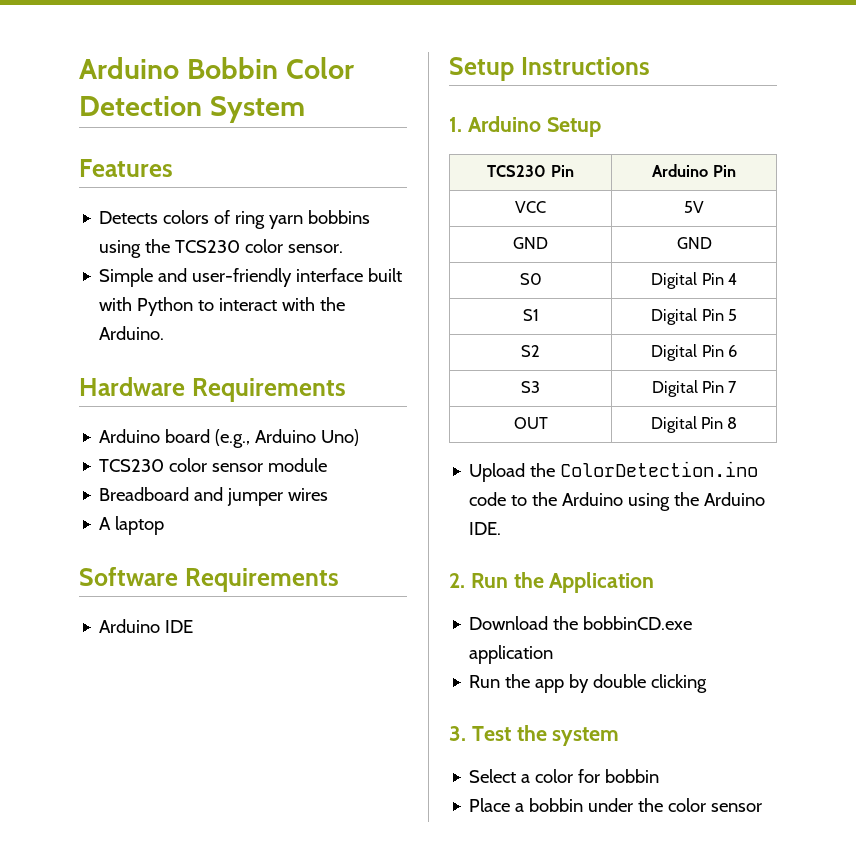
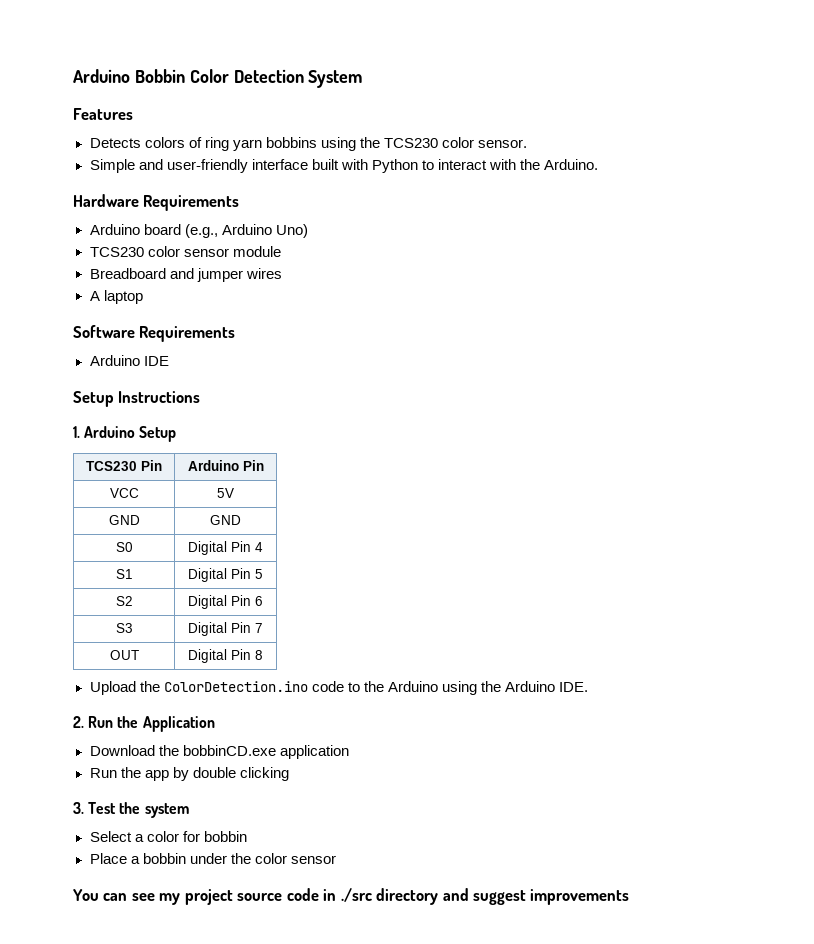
(763, 807) none -> [73,888,630,905] // You can see my project source code in ./src directory and suggest improvements

